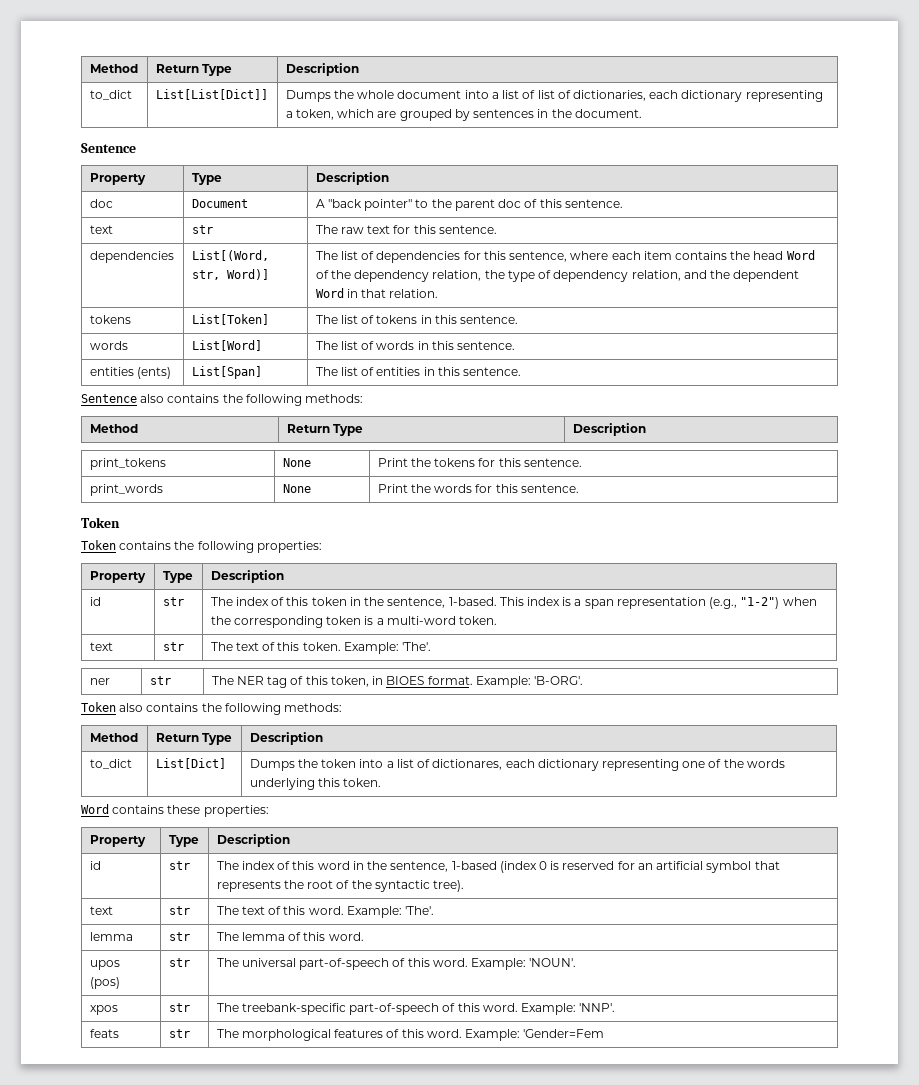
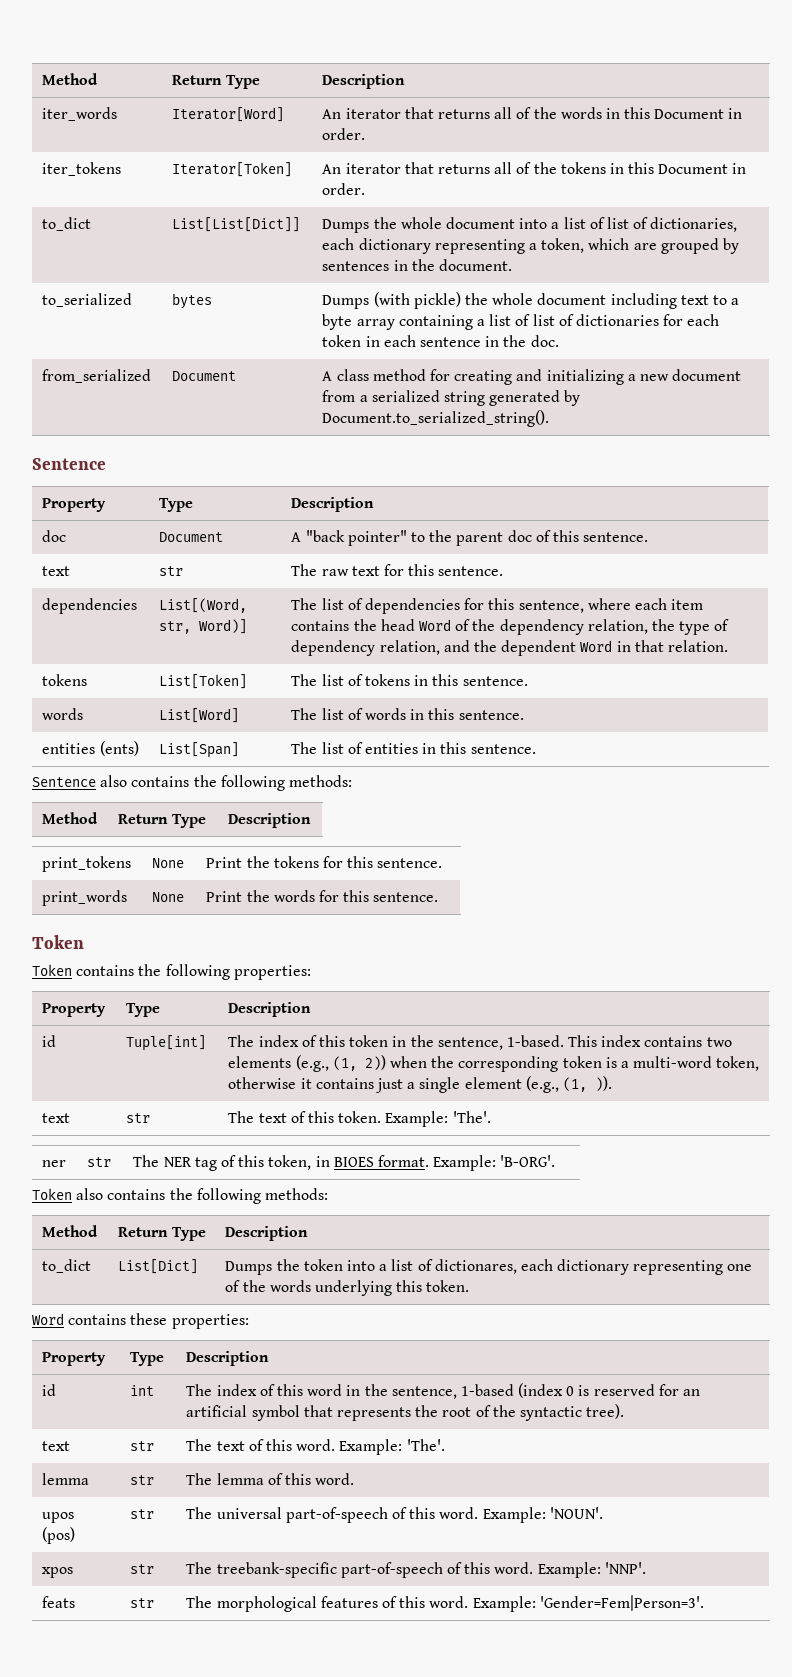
[89,64,138,73] [155,64,232,76] [285,63,359,76] Method | Return Type | Description -> [42,73,99,85] [172,75,260,89] [322,74,406,89] [42,107,118,121] [172,107,285,122] [322,107,743,119] [322,128,366,140] [42,162,122,176] [172,162,293,177] [322,162,747,174] [322,183,366,195] Method | Return Type | Description // iter_words | Iterator[Word] | An iterator that returns all of the words in this Document in order. // iter_tokens | Iterator[Token] | An iterator that returns all of the tokens in this Document in order.
(642, 113) none -> [42,293,133,307] [172,293,213,309] [322,292,740,309] [322,314,720,330] [322,335,559,347] [42,369,152,383] [172,371,237,381] [322,369,742,385] [322,390,581,406] [322,410,550,427] // to_serialized | bytes | Dumps (with pickle) the whole document including text to a byte array containing a list of list of dictionaries for each token in each sentence in the doc. // from_serialized | Document | A class method for creating and initializing a new document from a serialized string generated by Document.to_serialized_string().
[162,597,184,606] str -> [126,1035,207,1051] Tuple[int]
[562,597,780,609] is a span representation (e.g., "1-2") -> [644,1036,732,1047] [228,1055,386,1072] contains two elements (e.g., (1, 2))
[459,616,498,625] token. -> [716,1056,760,1071] [228,1076,612,1093] token, otherwise it contains just a single element (e.g., (1, )).
[168,861,190,870] str -> [130,1385,155,1396] int
[523,1029,605,1038] 'Gender=Fem -> [539,1595,704,1611] 'Gender=Fem|Person=3'.

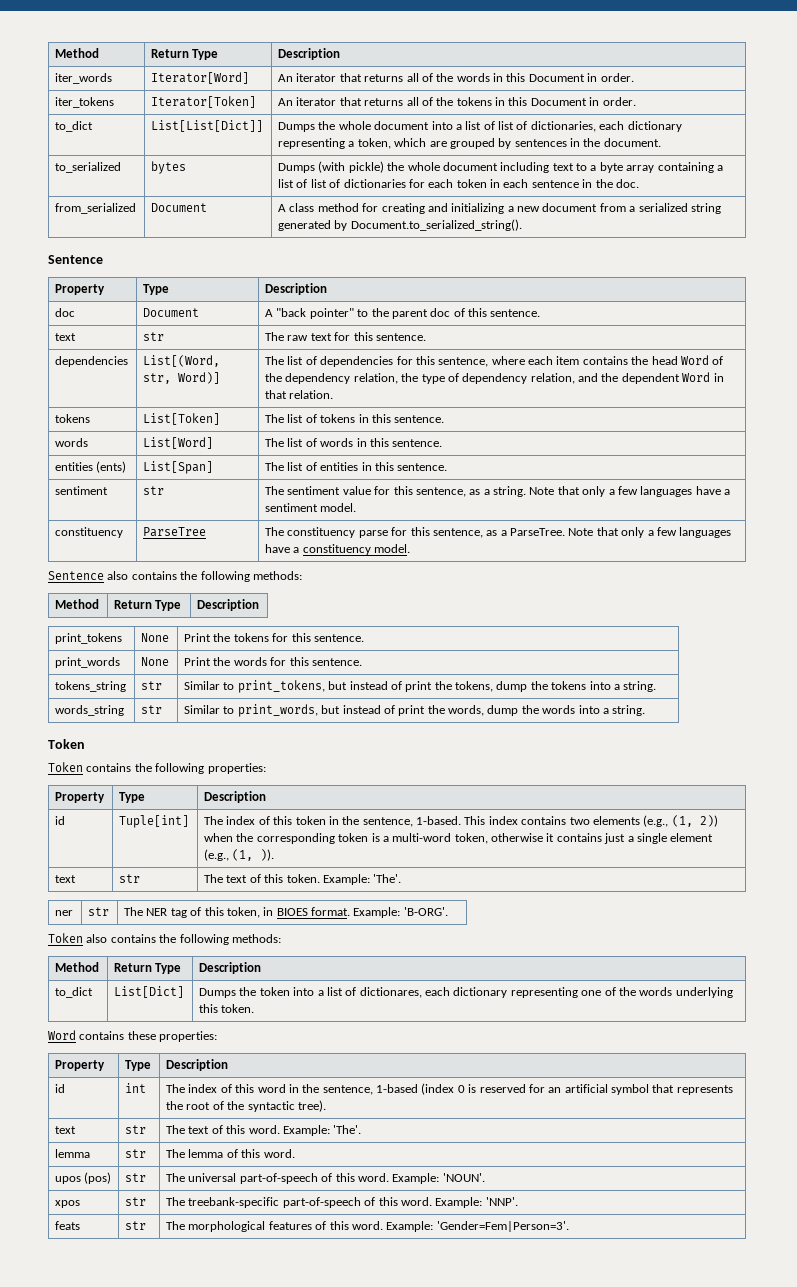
(536, 749) none -> [55,486,109,495] [143,486,165,495] [265,486,731,497] [265,503,357,512] [55,527,124,538] [143,527,207,537] [265,527,732,538] [265,544,411,555] // sentiment | str | The sentiment value for this sentence, as a string. Note that only a few languages have a sentiment model. // constituency | ParseTree | The constituency parse for this sentence, as a ParseTree. Note that only a few languages have a constituency model.
(439, 897) none -> [55,681,127,692] [141,681,163,690] [184,680,657,693] [55,705,125,716] [141,705,163,714] [184,704,646,717] // tokens_string | str | Similar to print_tokens, but instead of print the tokens, dump the tokens into a string. // words_string | str | Similar to print_words, but instead of print the words, dump the words into a string.

